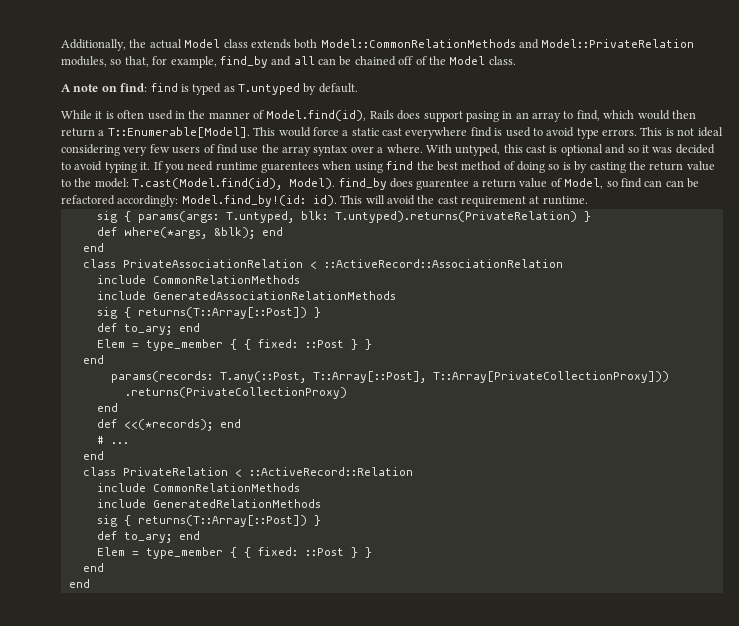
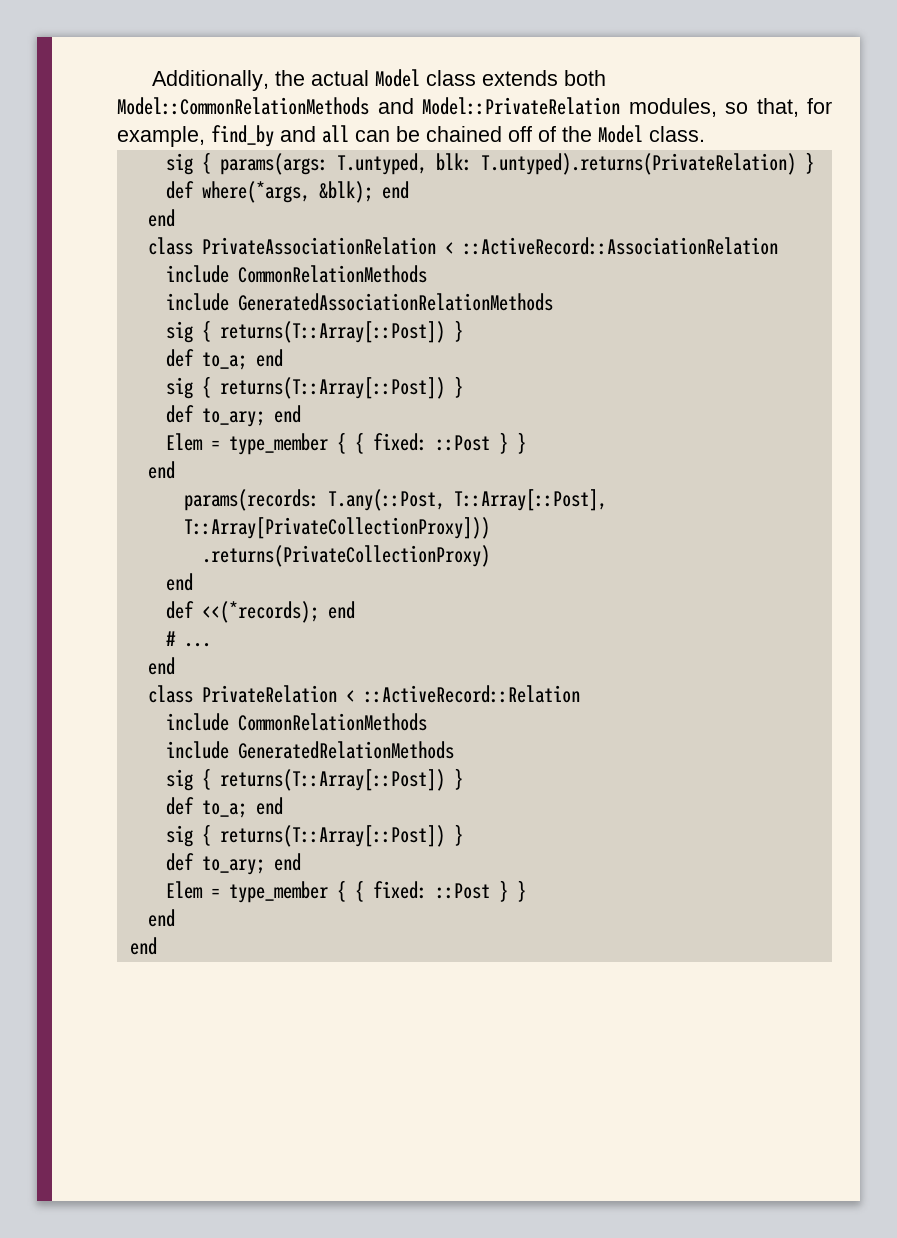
[61,83,358,95] [61,110,696,122] [61,127,723,139] [61,144,715,156] [61,161,715,173] [61,178,699,190] [61,195,588,207] // A note on find: find is typed as T.untyped by default. // While it is often used in the manner of Model.find(id), Rails does support pasing in an array to find, which would then return a T::Enumerable[Model]. This would force a static cast everywhere find is used to avoid type errors. This is not ideal considering very few users of find use the array syntax over a where. With untyped, this cast is optional and so it was decided to avoid typing it. If you need runtime guarentees when using find the best method of doing so is by casting the return value to the model: T.cast(Model.find(id), Model). find_by does guarentee a return value of Model, so find can can be refactored accordingly: Model.find_by!(id: id). This will avoid the cast requirement at runtime. -> (705, 134) none
(321, 312) none -> [165,349,283,370] [165,376,463,399] // def to_a; end // sig { returns(T::Array[::Post]) }
(321, 520) none -> [165,797,283,818] [165,824,463,847] // def to_a; end // sig { returns(T::Array[::Post]) }

